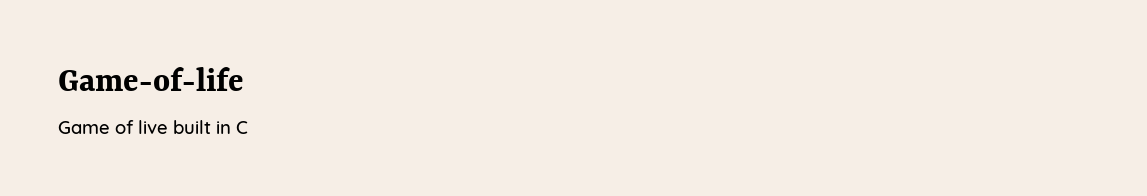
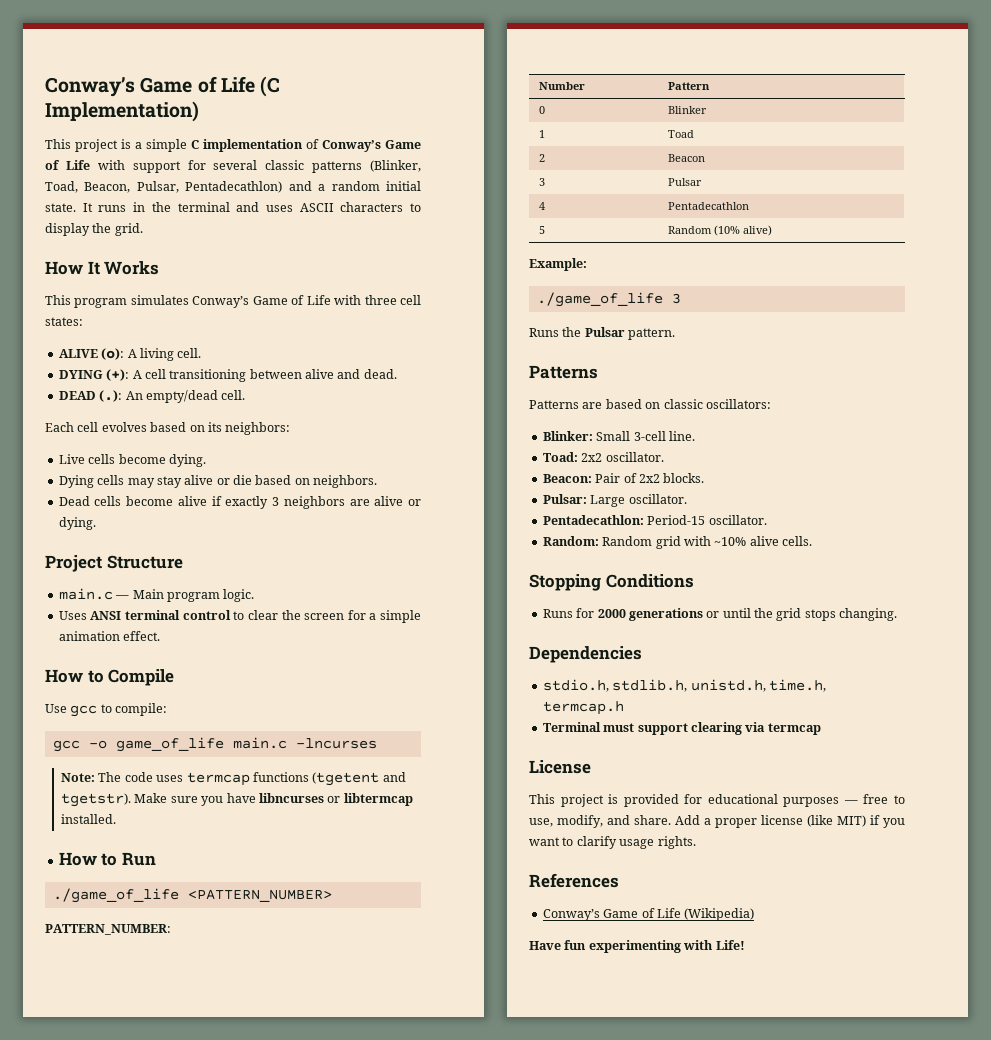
[58,67,244,91] [58,120,248,134] Game-of-life // Game of live built in C -> [45,76,281,97] [45,101,199,122] [45,139,421,152] [45,160,421,173] [45,181,421,193] [45,202,421,212] [45,223,143,236] [45,261,160,275] [45,295,422,308] [45,317,83,326] [58,348,202,361] [58,369,397,382] [58,390,246,403] [45,422,291,435] [58,454,206,467] [58,475,378,488] [58,496,421,509] [58,517,96,530] [45,555,183,572] [58,588,255,602] [58,610,421,623] [58,631,161,641] [45,669,175,686] [45,703,168,717] [52,737,377,752] [61,772,406,786] [61,793,413,807] [61,814,117,824] [58,852,156,866] [52,888,332,903] [45,924,171,935] [538,82,585,90] [667,82,710,90] [538,106,545,114] [667,106,707,114] [538,130,545,138] [667,130,694,138] [538,154,545,162] [667,154,705,162] [538,178,545,186] [667,178,702,186] [538,202,545,210] [667,202,749,210] [538,226,545,234] [667,225,772,236] [529,258,587,271] [536,292,681,307] [529,327,676,340] [529,365,598,379] [529,399,771,409] [542,431,695,441] [542,452,664,462] [542,473,705,483] [542,494,687,507] [542,515,767,525] [542,536,812,549] [529,574,694,591] [542,608,898,621] [529,646,642,663] [542,679,826,692] [542,701,624,715] [542,722,821,735] [529,760,591,774] [529,794,905,807] [529,815,905,828] [529,836,696,849] [529,873,619,888] [542,908,755,921] [529,940,745,953] Conway’s Game of Life (C Implementation) // This project is a simple C implementation of Conway’s Game of Life with support for several classic patterns (Blinker, Toad, Beacon, Pulsar, Pentadecathlon) and a random initial state. It runs in the terminal and uses ASCII characters to display the grid. // How It Works // This program simulates Conway’s Game of Life with three cell states: // ALIVE (o): A living cell. // DYING (+): A cell transitioning between alive and dead. // DEAD (.): An empty/dead cell. // Each cell evolves based on its neighbors: // Live cells become dying. // Dying cells may stay alive or die based on neighbors. // Dead cells become alive if exactly 3 neighbors are alive or dying. // Project Structure // main.c — Main program logic. // Uses ANSI terminal control to clear the screen for a simple animation effect. // How to Compile // Use gcc to compile: // gcc -o game_of_life main.c -lncurses // Note: The code uses termcap functions (tgetent and tgetstr). Make sure you have libncurses or libtermcap installed. // How to Run // ./game_of_life <PATTERN_NUMBER> // PATTERN_NUMBER: // Number | Pattern // 0 | Blinker // 1 | Toad // 2 | Beacon // 3 | Pulsar // 4 | Pentadecathlon // 5 | Random (10% alive) // Example: // ./game_of_life 3 // Runs the Pulsar pattern. // Patterns // Patterns are based on classic oscillators: // Blinker: Small 3-cell line. // Toad: 2x2 oscillator. // Beacon: Pair of 2x2 blocks. // Pulsar: Large oscillator. // Pentadecathlon: Period-15 oscillator. // Random: Random grid with ~10% alive cells. // Stopping Conditions // Runs for 2000 generations or until the grid stops changing. // Dependencies // stdio.h, stdlib.h, unistd.h, time.h, termcap.h // Terminal must support clearing via termcap // License // This project is provided for educational purposes — free to use, modify, and share. Add a proper license (like MIT) if you want to clarify usage rights. // References // Conway’s Game of Life (Wikipedia) // Have fun experimenting with Life!

